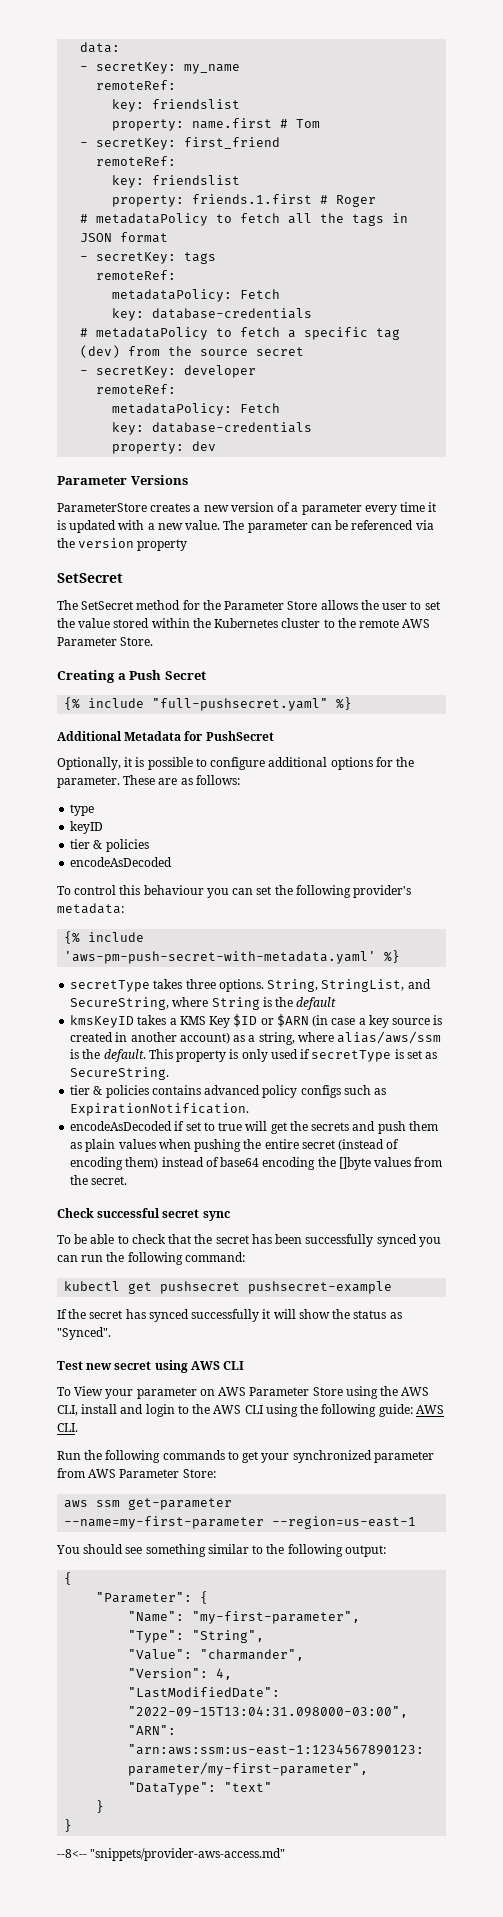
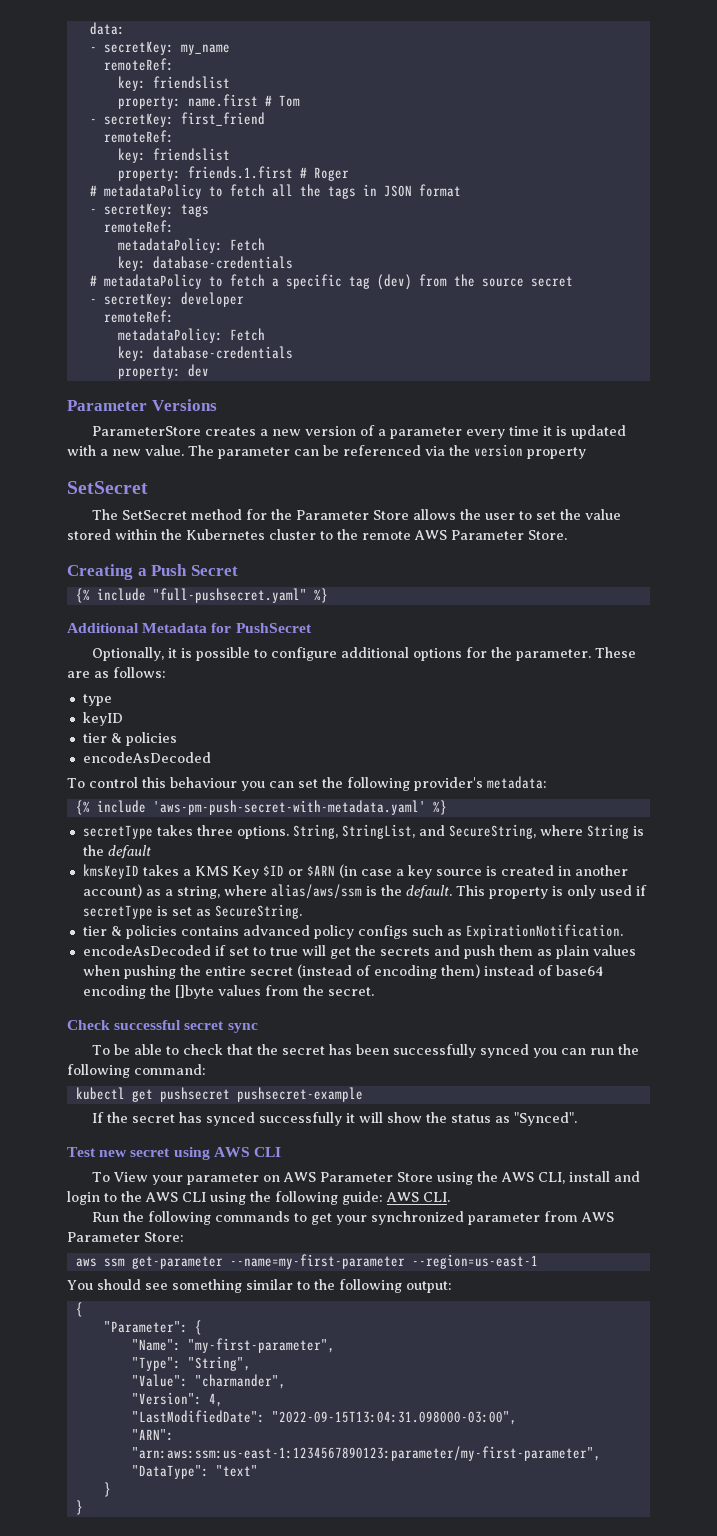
[57,1848,286,1861] // --8<-- "snippets/provider-aws-access.md" -> (83, 1507) none

